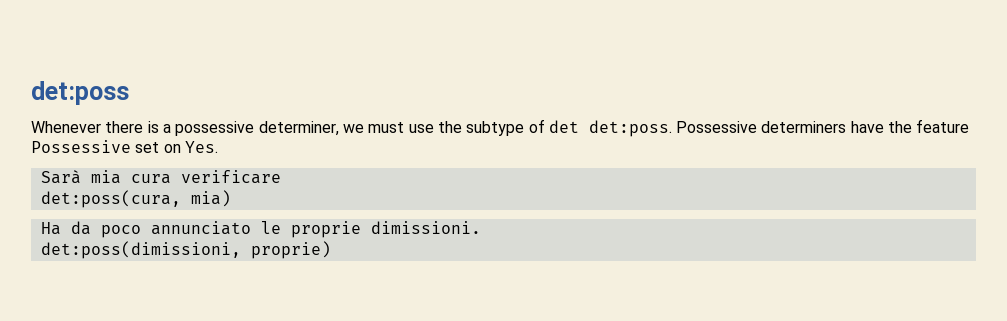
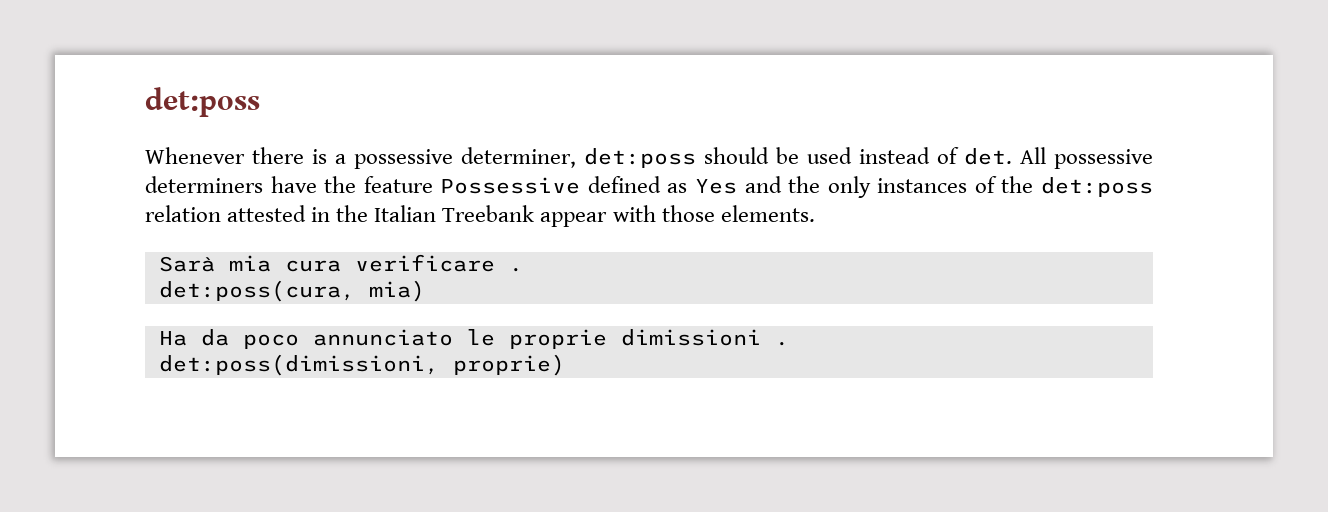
[342,119,758,137] we must use the subtype of det det:poss. Possessive -> [584,147,1153,169] det:poss should be used instead of det. All possessive
[135,141,218,153] set on Yes. -> [587,176,1153,198] [145,205,815,227] defined as Yes and the only instances of the det:poss relation attested in the Italian Treebank appear with those elements.
(281, 177) none -> [508,267,523,272] .
[370,221,481,234] dimissioni. -> [620,329,789,346] dimissioni .

